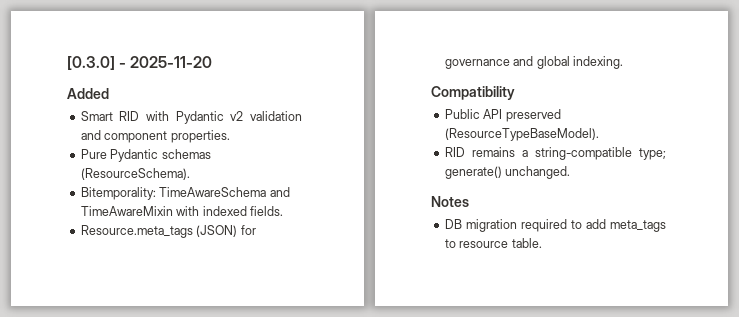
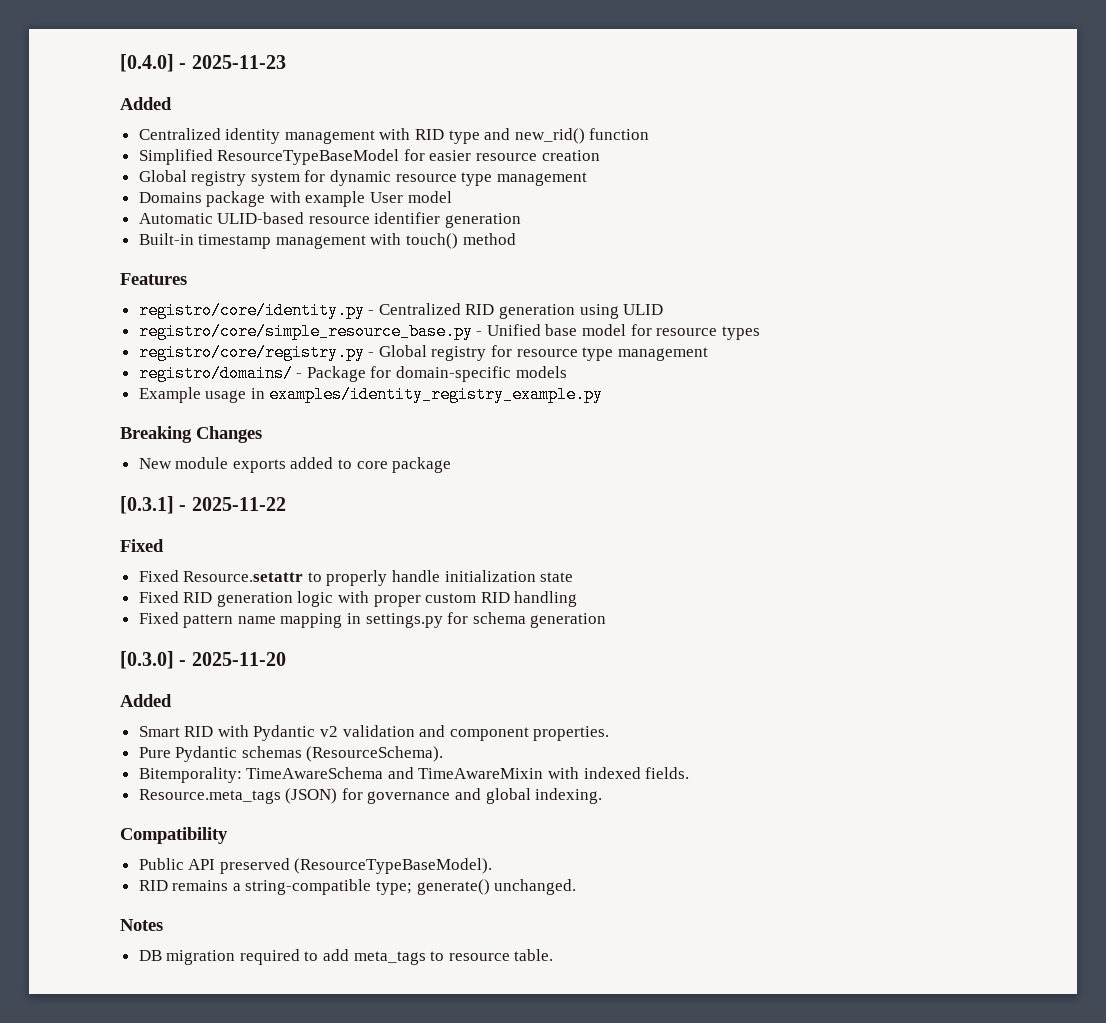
(67, 63) none -> [120,54,286,72] [120,97,172,110] [138,128,650,144] [138,149,600,165] [138,170,587,186] [138,191,452,207] [138,212,522,228] [138,233,516,249] [120,273,187,285] [138,302,664,319] [138,323,760,340] [138,344,708,361] [138,365,567,382] [138,386,604,403] [120,426,262,443] [138,457,452,473] [120,496,286,514] [120,539,164,552] [138,570,574,586] [138,591,578,607] [138,612,607,628] [0.4.0] - 2025-11-23 // Added // Centralized identity management with RID type and new_rid() function // Simplified ResourceTypeBaseModel for easier resource creation // Global registry system for dynamic resource type management // Domains package with example User model // Automatic ULID-based resource identifier generation // Built-in timestamp management with touch() method // Features // registro/core/identity.py - Centralized RID generation using ULID // registro/core/simple_resource_base.py - Unified base model for resource types // registro/core/registry.py - Global registry for resource type management // registro/domains/ - Package for domain-specific models // Example usage in examples/identity_registry_example.py // Breaking Changes // New module exports added to core package // [0.3.1] - 2025-11-22 // Fixed // Fixed Resource.setattr to properly handle initialization state // Fixed RID generation logic with proper custom RID handling // Fixed pattern name mapping in settings.py for schema generation //

